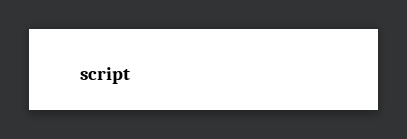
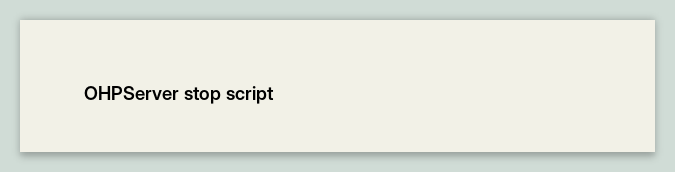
(80, 75) none -> [84,86,221,104] OHPServer stop

